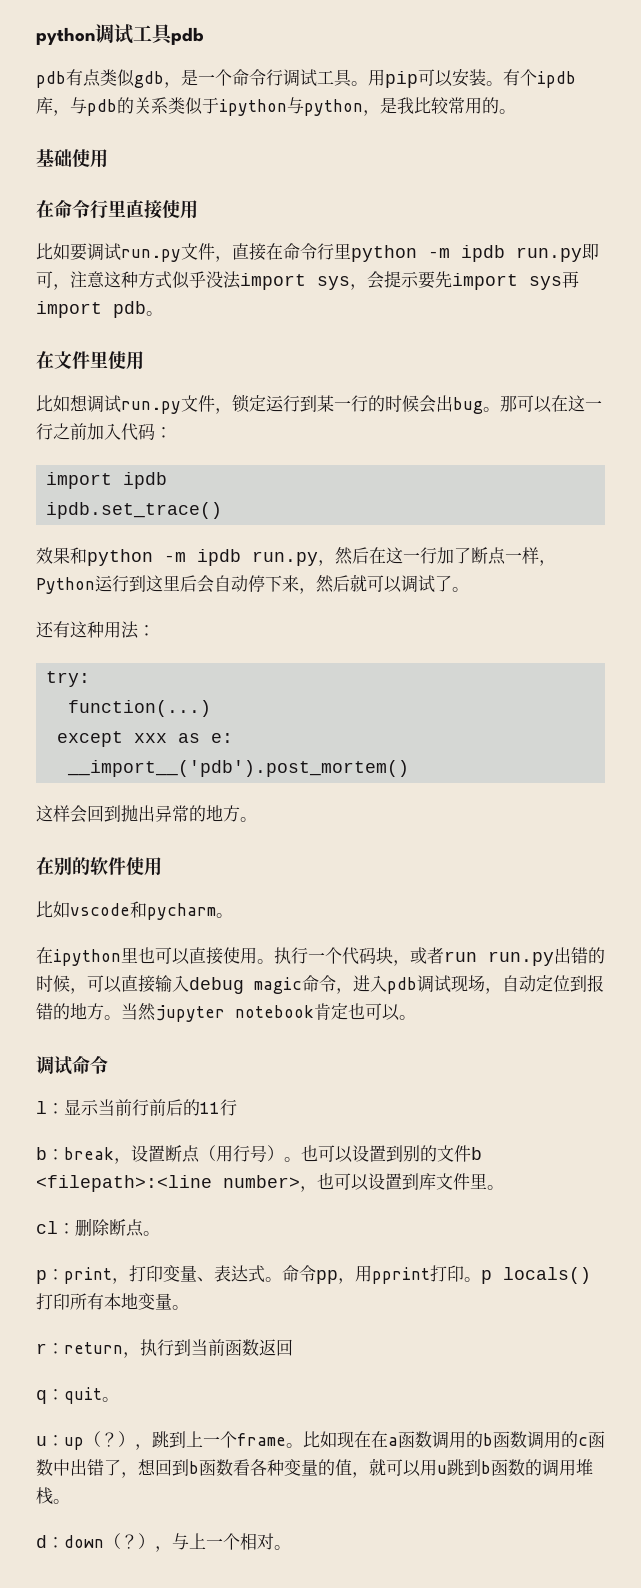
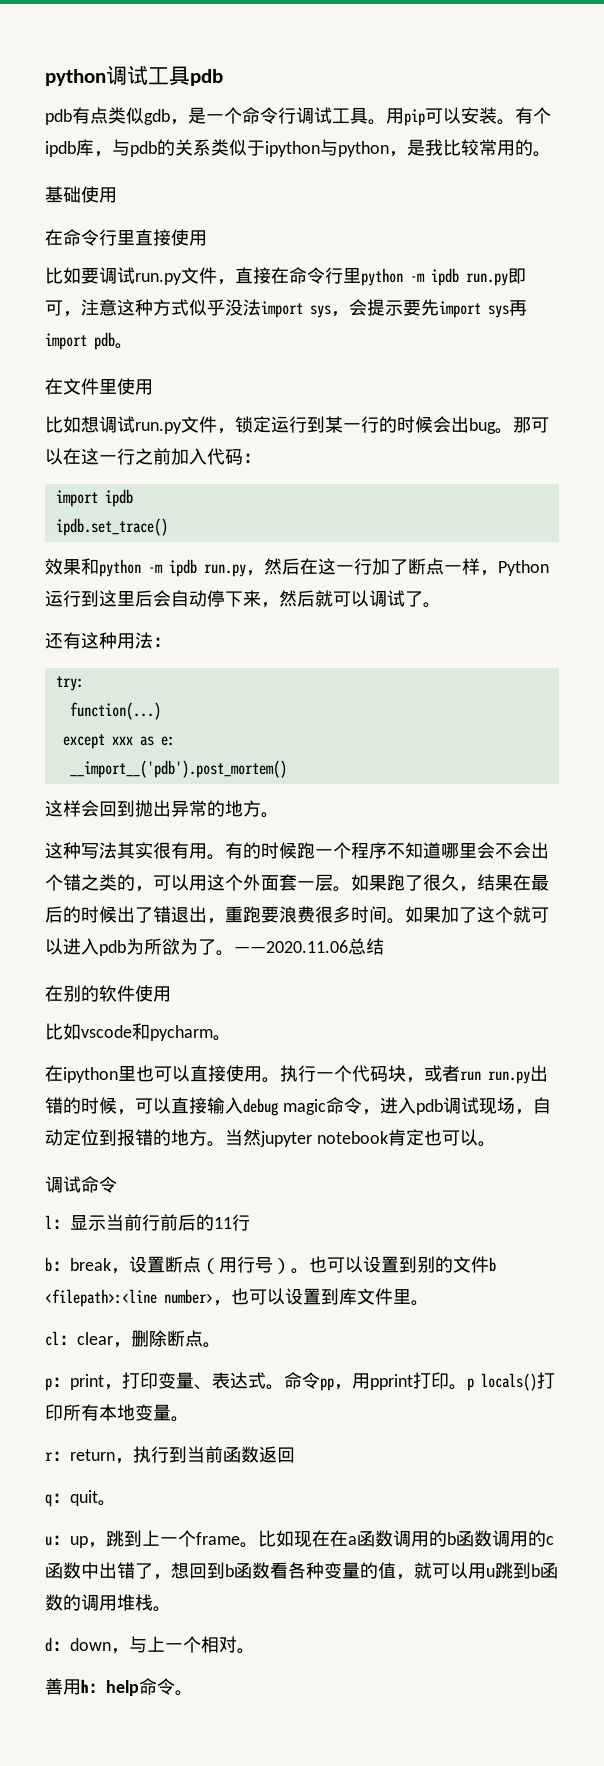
(257, 819) none -> [45,842,549,860] [45,874,549,892] [45,906,549,924] [45,938,384,956] // 这种写法其实很有用。有的时候跑一个程序不知道哪里会不会出个错之类的，可以用这个外面套一层。如果跑了很久，结果在最后的时候出了错退出，重跑要浪费很多时间。如果加了这个就可以进入pdb为所欲为了。——2020.11.06总结
(75, 1228) none -> [77,1332,131,1348] clear，
[84,1431,135,1447] （？） -> (88, 1542) none
[104,1533,155,1549] （？） -> (111, 1644) none
(291, 1547) none -> [45,1678,193,1696] // 善用h：help命令。

